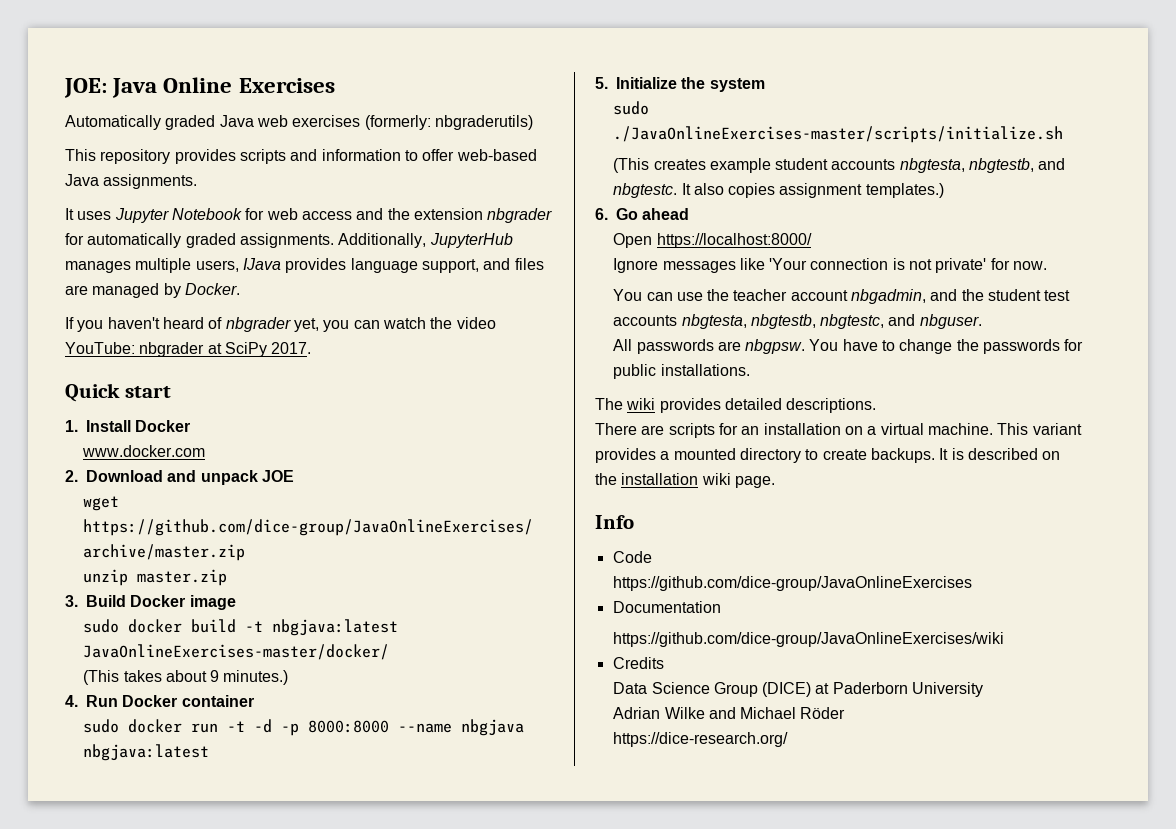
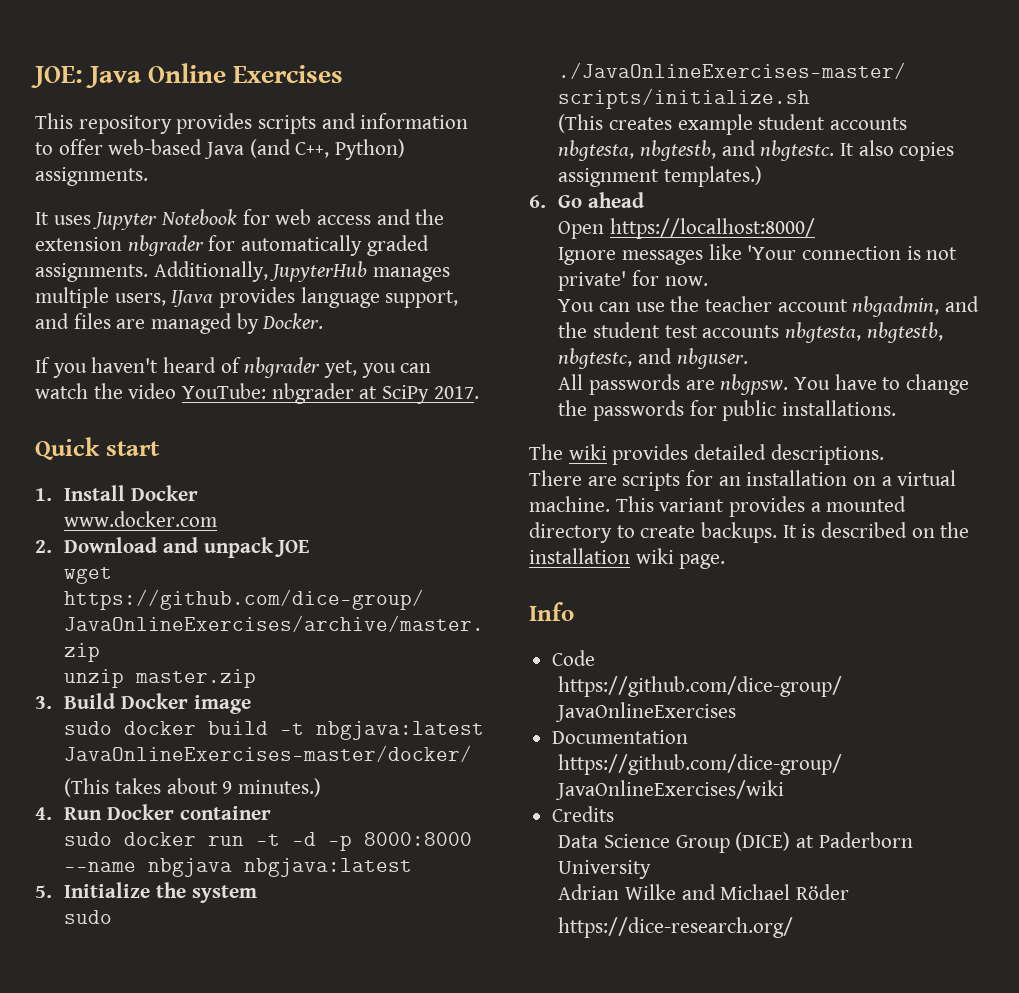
[65,115,533,130] // Automatically graded Java web exercises (formerly: nbgraderutils) -> (344, 74) none
(99, 180) none -> [249,139,406,160] (and C++, Python)

